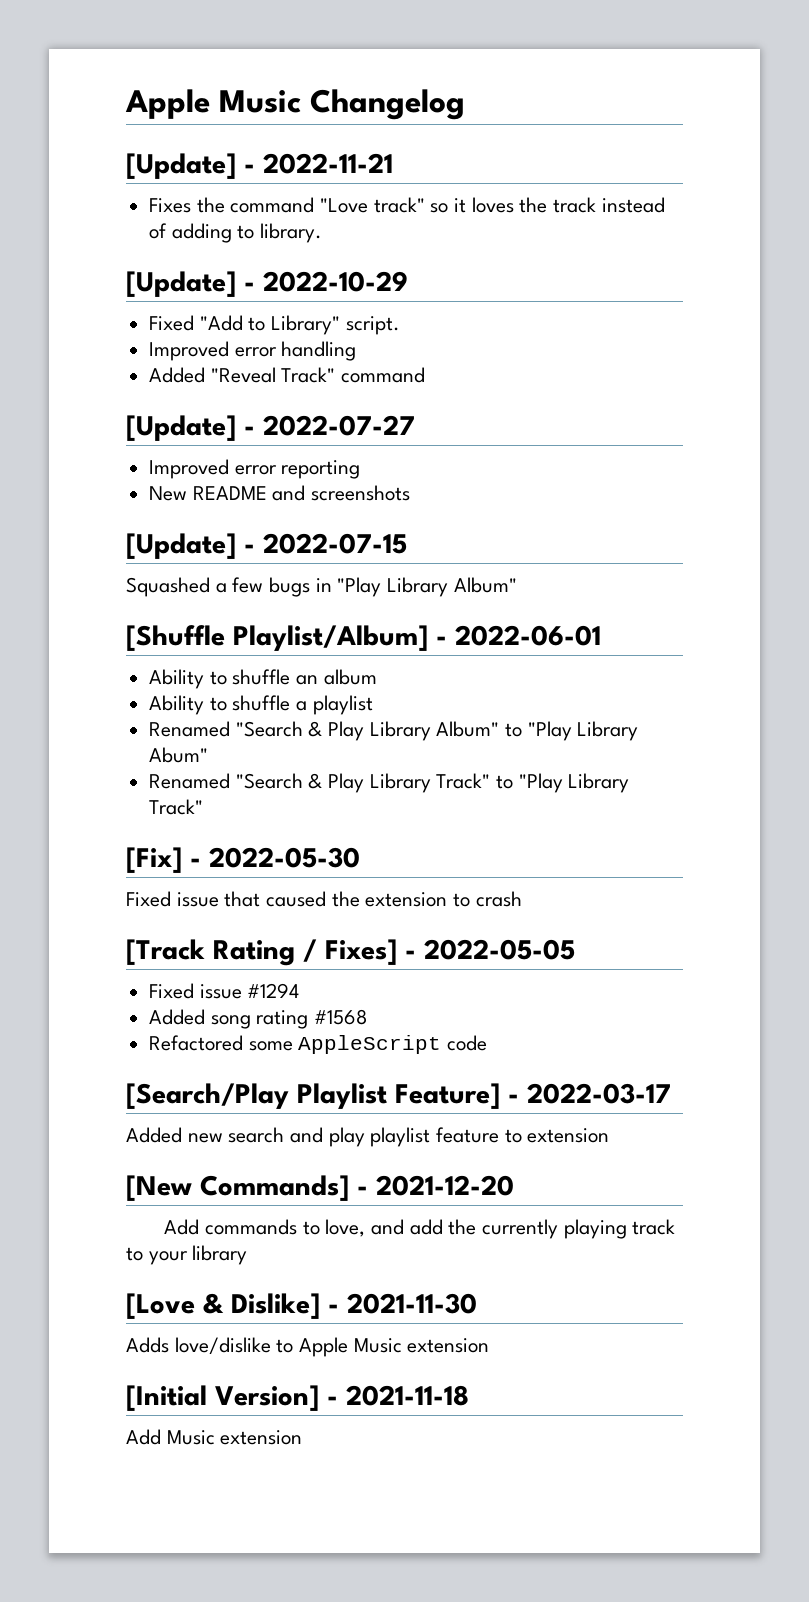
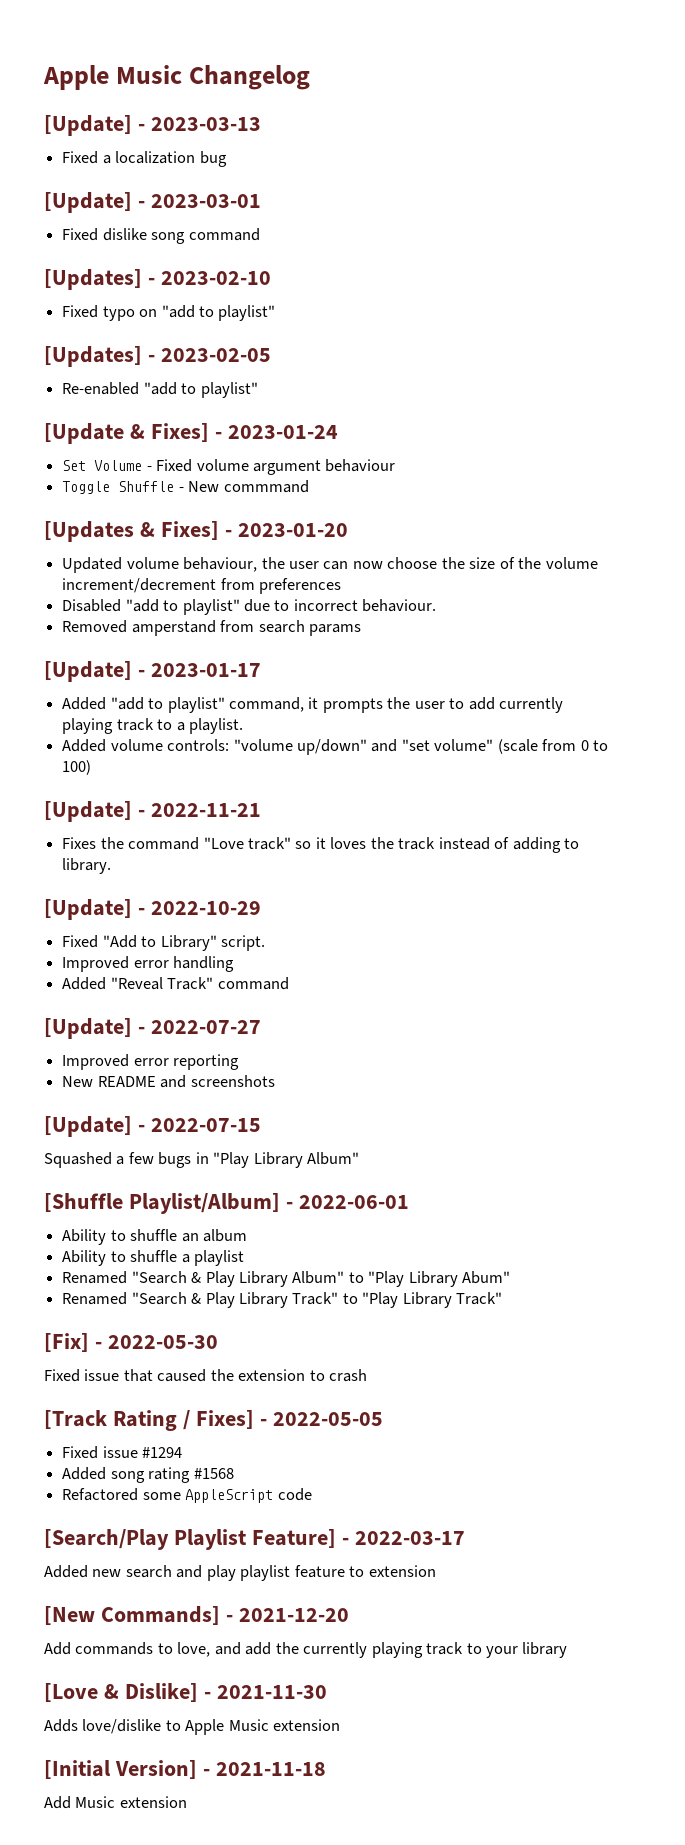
(465, 104) none -> [44,115,261,136] [62,151,227,167] [44,192,261,213] [62,228,260,244] [44,269,271,290] [62,305,276,321] [44,346,271,367] [62,382,258,398] [44,423,338,444] [62,459,396,475] [62,480,309,494] [44,521,348,542] [62,557,598,573] [62,578,342,594] [62,599,437,615] [62,620,361,636] [44,661,261,682] [62,697,564,713] [62,718,243,734] [62,739,609,755] [62,760,92,775] // [Update] - 2023-03-13 // Fixed a localization bug // [Update] - 2023-03-01 // Fixed dislike song command // [Updates] - 2023-02-10 // Fixed typo on "add to playlist" // [Updates] - 2023-02-05 // Re-enabled "add to playlist" // [Update & Fixes] - 2023-01-24 // Set Volume - Fixed volume argument behaviour // Toggle Shuffle - New commmand // [Updates & Fixes] - 2023-01-20 // Updated volume behaviour, the user can now choose the size of the volume increment/decrement from preferences // Disabled "add to playlist" due to incorrect behaviour. // Removed amperstand from search params // [Update] - 2023-01-17 // Added "add to playlist" command, it prompts the user to add currently playing track to a playlist. // Added volume controls: "volume up/down" and "set volume" (scale from 0 to 100)

